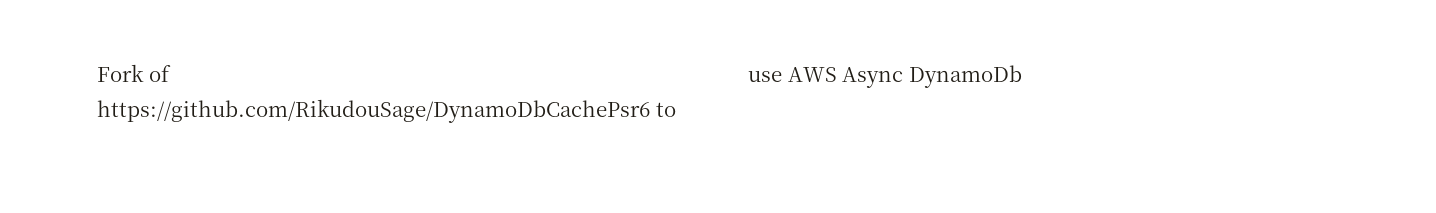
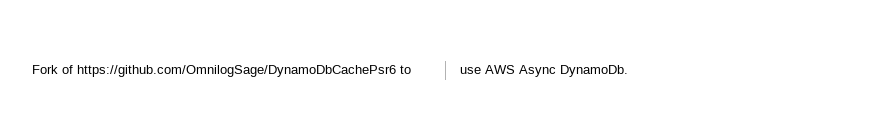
[97,99,650,123] https://github.com/RikudouSage/DynamoDbCachePsr6 -> [77,65,396,77] https://github.com/OmnilogSage/DynamoDbCachePsr6
[908,65,1022,88] DynamoDb -> [560,65,628,77] DynamoDb.

